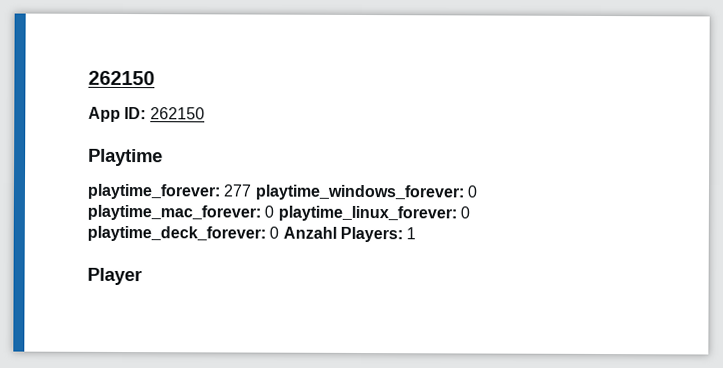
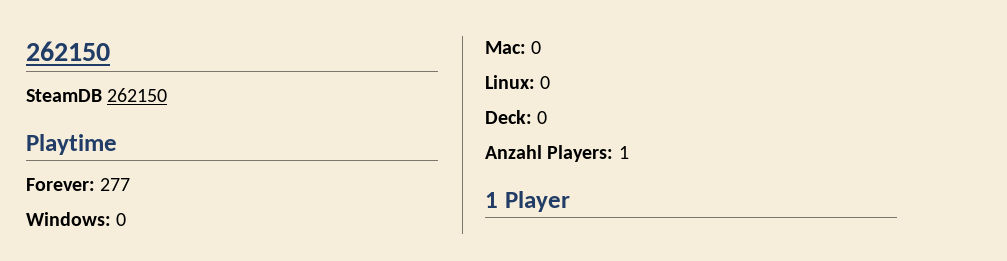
[88,70,155,86] [88,106,147,122] 262150 // App ID: -> [26,41,110,61] [26,89,102,102] 262150 // SteamDB
[87,183,220,200] playtime_forever: -> [26,178,95,191] Forever:
[254,184,477,201] [87,204,470,222] [87,225,280,242] playtime_windows_forever: 0 playtime_mac_forever: 0 playtime_linux_forever: 0 playtime_deck_forever: 0 -> [26,212,127,226] [485,41,542,54] [485,75,551,89] [485,110,548,124] // Windows: 0 // Mac: 0 // Linux: 0 // Deck: 0 //
(417, 233) none -> [485,192,498,208] 1

